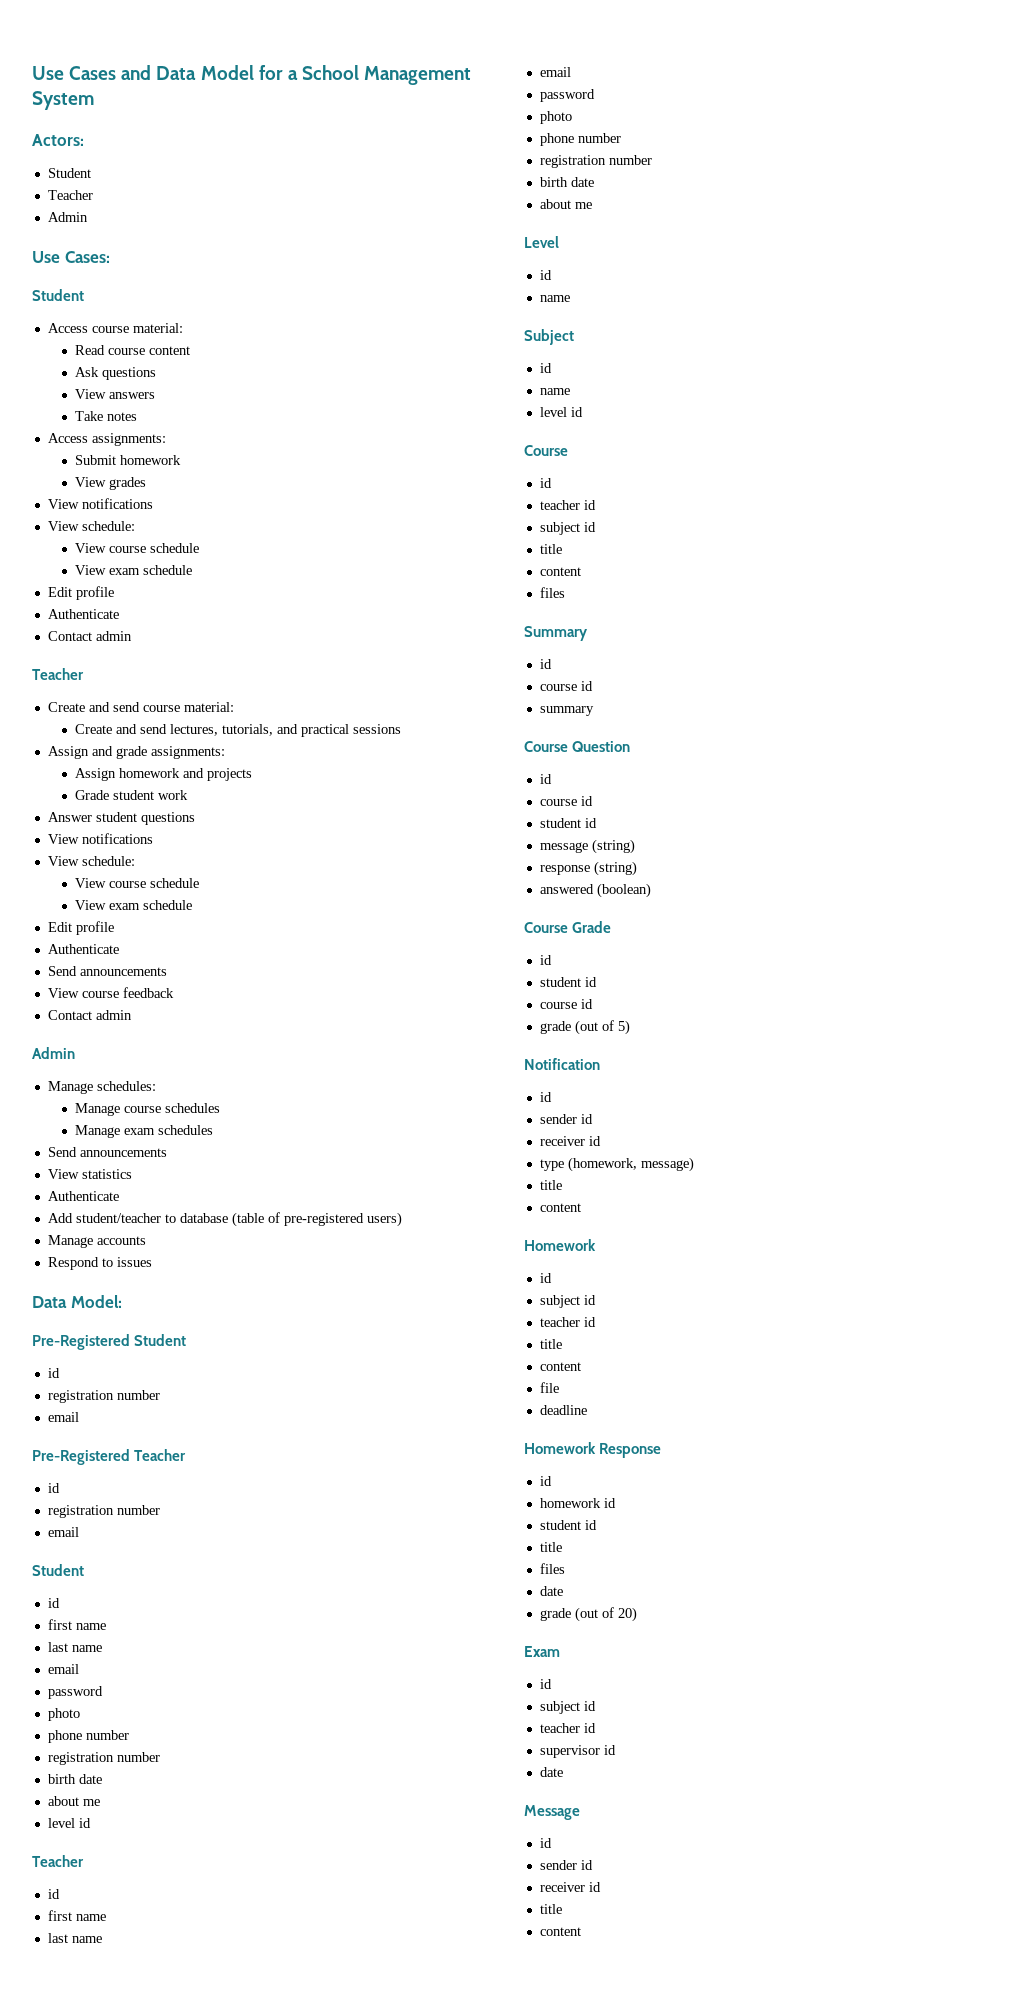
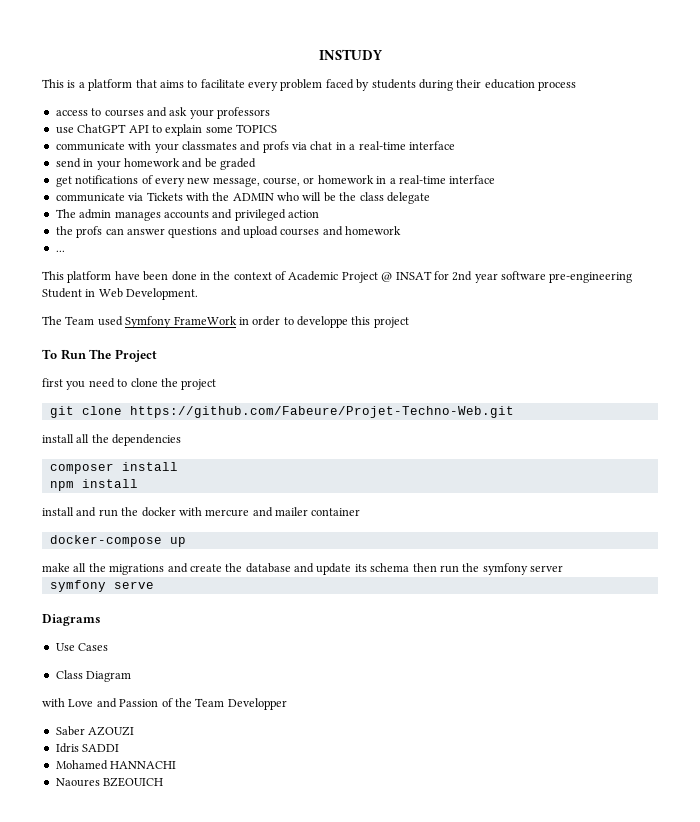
[32,65,472,85] [32,91,94,110] [32,134,84,146] [47,168,91,178] [47,190,93,200] [47,212,88,222] [32,251,110,263] [32,289,84,301] [47,323,183,333] [74,345,190,355] [74,367,156,380] [74,389,155,399] [74,411,137,421] [47,433,166,446] [74,455,181,465] [74,477,146,490] [47,498,153,509] [47,521,135,531] [74,543,199,553] [74,565,192,575] [47,586,114,600] [47,609,119,619] [47,631,132,641] [32,668,84,680] [47,702,234,712] [74,724,401,737] [47,746,225,759] [74,768,252,781] [74,790,188,800] [47,812,195,825] [47,833,153,844] [47,856,135,866] [74,878,199,888] [74,900,192,910] [47,921,114,935] [47,944,119,954] [47,966,167,976] [47,987,174,998] [47,1010,132,1020] [32,1047,75,1059] [47,1081,156,1094] [74,1103,220,1116] [74,1125,213,1138] [47,1147,167,1157] [47,1169,132,1179] [47,1191,119,1201] [47,1212,402,1227] [47,1235,146,1248] [47,1257,152,1270] [32,1295,122,1308] [32,1334,187,1350] [47,1368,60,1378] [47,1390,160,1403] [47,1412,79,1422] [32,1449,187,1465] [47,1483,60,1493] [47,1505,160,1518] [47,1527,79,1537] [32,1564,84,1576] [47,1598,60,1608] [47,1619,106,1630] [47,1642,102,1652] [47,1664,79,1674] [47,1686,103,1699] [47,1708,80,1721] [47,1730,129,1743] [47,1752,160,1765] [47,1774,102,1784] [47,1796,100,1806] [47,1818,91,1828] [32,1855,84,1867] [47,1889,60,1899] [47,1910,106,1921] [47,1933,102,1943] [539,67,571,77] [539,89,595,102] [539,111,572,124] [539,133,621,146] [539,155,652,168] [539,177,594,187] [539,199,592,209] [524,236,559,248] [539,270,552,280] [539,295,570,302] [524,329,574,345] [539,363,552,373] [539,388,570,395] [539,407,583,417] [524,445,568,456] [539,478,552,488] [539,500,596,510] [539,522,596,535] [539,544,562,554] [539,567,581,576] [539,587,565,598] [524,626,588,641] [539,659,552,669] [539,681,593,691] [539,706,594,716] [524,741,631,752] [539,774,552,784] [539,796,593,806] [539,818,597,828] [539,839,635,854] [539,861,637,876] [539,883,651,898] [524,921,612,933] [539,955,552,965] [539,977,597,987] [539,999,593,1009] [539,1020,630,1035] [524,1058,600,1070] [539,1092,552,1102] [539,1114,593,1124] [539,1136,601,1146] [539,1157,694,1172] [539,1180,562,1190] [539,1203,581,1212] [524,1239,596,1251] [539,1273,552,1283] [539,1295,596,1308] [539,1317,596,1327] [539,1339,562,1349] [539,1362,581,1371] [539,1382,559,1393] [539,1405,587,1415] [524,1442,662,1458] [539,1476,552,1486] [539,1498,616,1508] [539,1520,597,1530] [539,1542,562,1552] [539,1563,565,1574] [539,1586,563,1596] [539,1607,637,1622] [524,1646,560,1657] [539,1679,552,1689] [539,1701,596,1714] [539,1723,596,1733] [539,1745,616,1758] [539,1767,563,1777] [524,1805,580,1820] [539,1838,552,1848] [539,1860,593,1870] [539,1882,601,1892] [539,1904,562,1914] [539,1927,581,1936] Use Cases and Data Model for a School Management System // Actors: // Student // Teacher // Admin // Use Cases: // Student // Access course material: // Read course content // Ask questions // View answers // Take notes // Access assignments: // Submit homework // View grades // View notifications // View schedule: // View course schedule // View exam schedule // Edit profile // Authenticate // Contact admin // Teacher // Create and send course material: // Create and send lectures, tutorials, and practical sessions // Assign and grade assignments: // Assign homework and projects // Grade student work // Answer student questions // View notifications // View schedule: // View course schedule // View exam schedule // Edit profile // Authenticate // Send announcements // View course feedback // Contact admin // Admin // Manage schedules: // Manage course schedules // Manage exam schedules // Send announcements // View statistics // Authenticate // Add student/teacher to database (table of pre-registered users) // Manage accounts // Respond to issues // Data Model: // Pre-Registered Student // id // registration number // email // Pre-Registered Teacher // id // registration number // email // Student // id // first name // last name // email // password // photo // phone number // registration number // birth date // about me // level id // Teacher // id // first name // last name // email // password // photo // phone number // registration number // birth date // about me // Level // id // name // Subject // id // name // level id // Course // id // teacher id // subject id // title // content // files // Summary // id // course id // summary // Course Question // id // course id // student id // message (string) // response (string) // answered (boolean) // Course Grade // id // student id // course id // grade (out of 5) // Notification // id // sender id // receiver id // type (homework, message) // title // content // Homework // id // subject id // teacher id // title // content // file // deadline // Homework Response // id // homework id // student id // title // files // date // grade (out of 20) // Exam // id // subject id // teacher id // supervisor id // date // Message // id // sender id // receiver id // title // content -> [318,49,383,60] [42,79,576,91] [55,107,270,119] [55,124,277,136] [55,141,455,153] [55,158,256,170] [55,175,496,187] [55,192,430,204] [55,209,319,221] [55,226,402,238] [55,250,65,252] [42,271,633,283] [42,288,199,300] [42,316,409,328] [42,349,157,362] [42,378,217,390] [49,406,514,418] [42,434,182,446] [49,462,178,474] [49,479,138,491] [42,507,361,517] [49,535,186,547] [42,563,563,575] [49,580,154,592] [42,614,101,626] [55,643,109,651] [55,670,132,682] [42,698,287,710] [55,726,135,736] [55,743,120,753] [55,760,177,770] [55,777,164,787] INSTUDY // This is a platform that aims to facilitate every problem faced by students during their education process // access to courses and ask your professors // use ChatGPT API to explain some TOPICS // communicate with your classmates and profs via chat in a real-time interface // send in your homework and be graded // get notifications of every new message, course, or homework in a real-time interface // communicate via Tickets with the ADMIN who will be the class delegate // The admin manages accounts and privileged action // the profs can answer questions and upload courses and homework // ... // This platform have been done in the context of Academic Project @ INSAT for 2nd year software pre-engineering Student in Web Development. // The Team used Symfony FrameWork in order to developpe this project // To Run The Project // first you need to clone the project // git clone https://github.com/Fabeure/Projet-Techno-Web.git // install all the dependencies // composer install // npm install // install and run the docker with mercure and mailer container // docker-compose up // make all the migrations and create the database and update its schema then run the symfony server // symfony serve // Diagrams // Use Cases // Class Diagram // with Love and Passion of the Team Developper // Saber AZOUZI // Idris SADDI // Mohamed HANNACHI // Naoures BZEOUICH

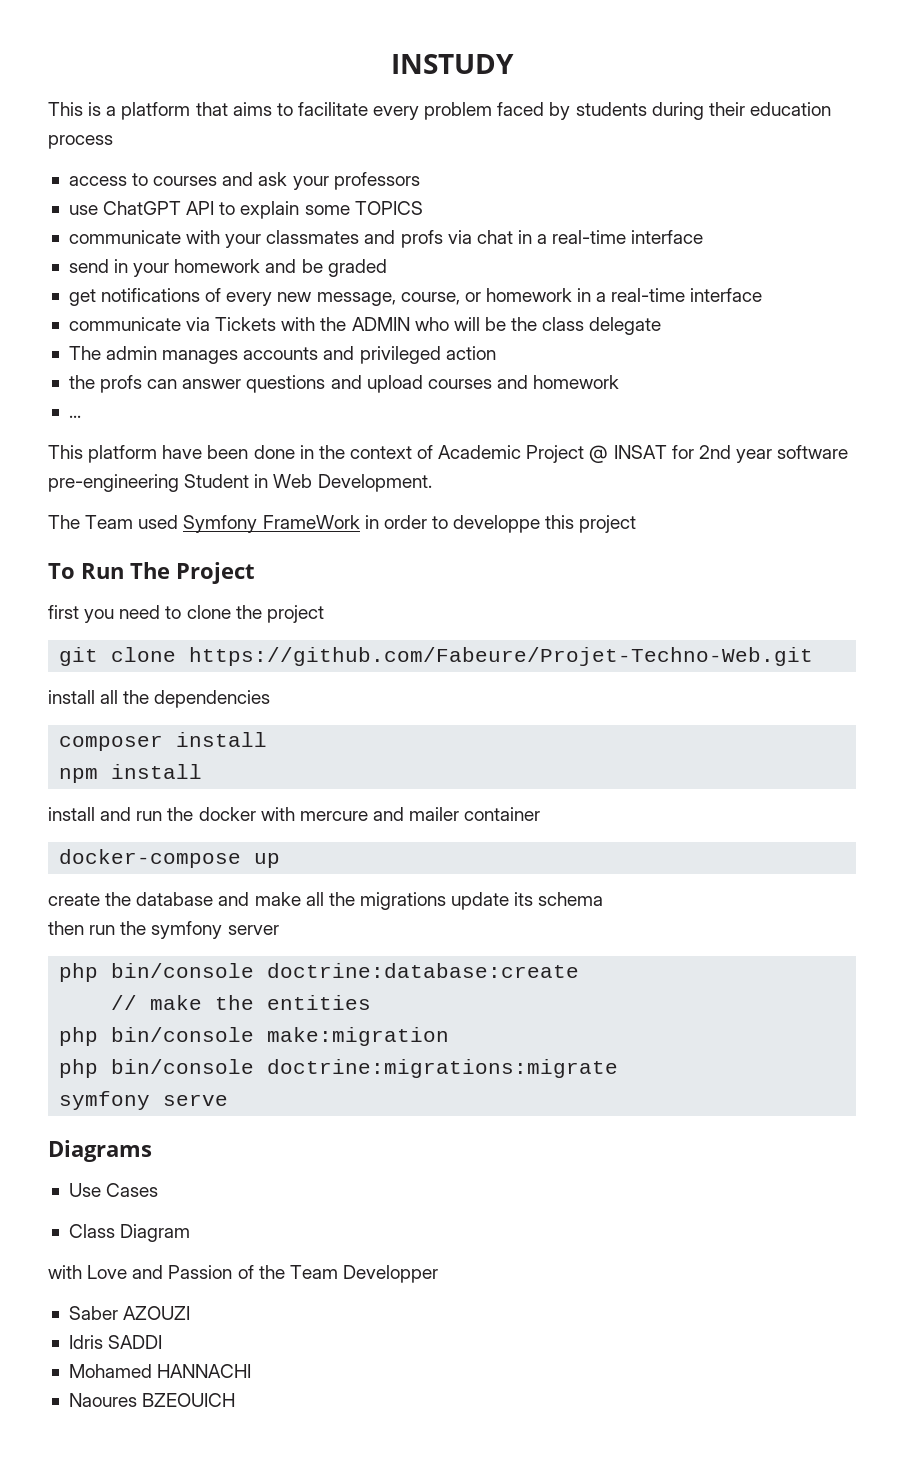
[42,563,314,575] make all the migrations and create the database and -> [48,892,446,910] create the database and make all the migrations
(410, 567) none -> (604, 899) //
(563, 568) none -> [59,963,580,982] [111,995,372,1010] [59,1027,450,1046] [59,1059,619,1078] // php bin/console doctrine:database:create // // make the entities // php bin/console make:migration // php bin/console doctrine:migrations:migrate

